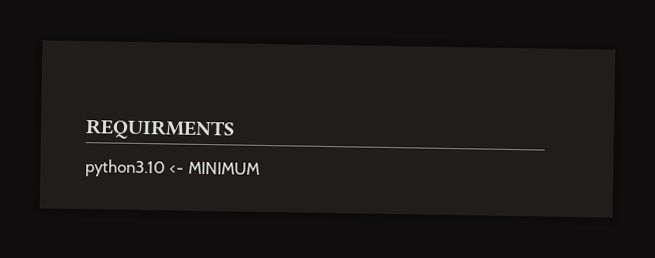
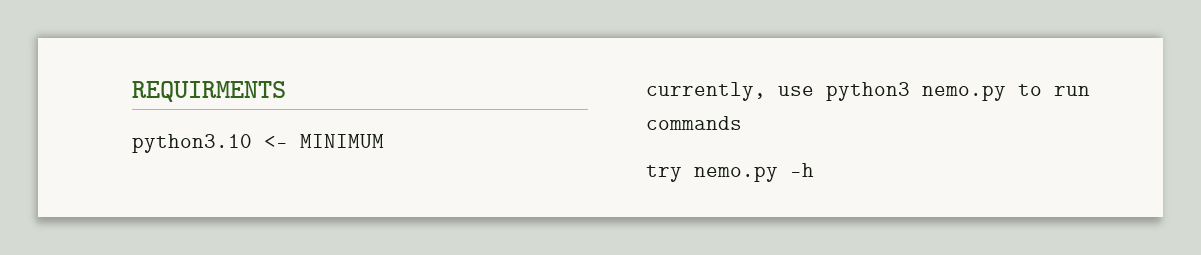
(260, 168) none -> [646,82,1090,101] [646,116,742,130] [646,163,814,182] // currently, use python3 nemo.py to run commands // try nemo.py -h

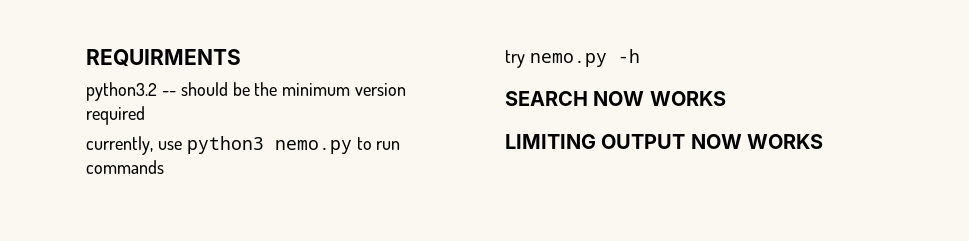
[132,134,384,153] python3.10 <- MINIMUM -> [86,82,407,101] [86,106,145,125] python3.2 -- should be the minimum version required
(814, 170) none -> [505,91,726,106] [505,134,824,149] // SEARCH NOW WORKS // LIMITING OUTPUT NOW WORKS

